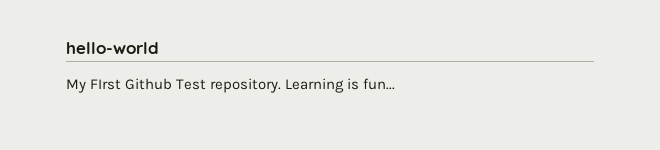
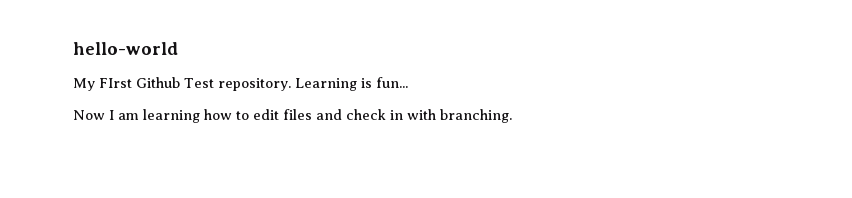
(396, 84) none -> [73,109,512,123] // Now I am learning how to edit files and check in with branching.

